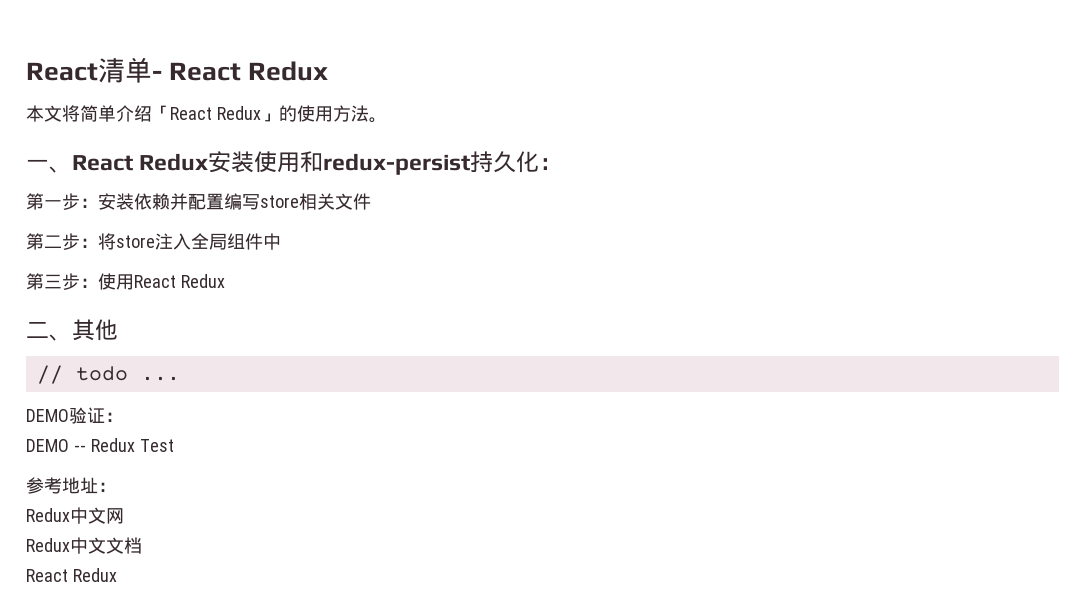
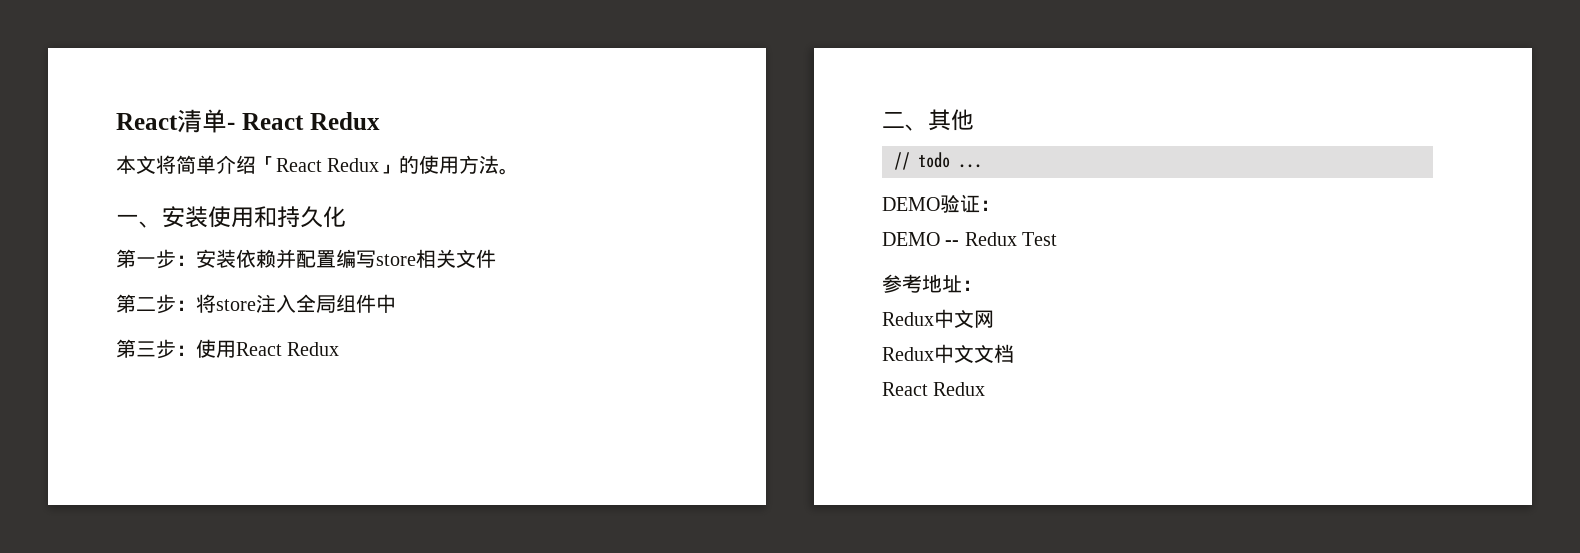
[72,153,209,171] React Redux -> (162, 224) none
[323,153,471,175] redux-persist -> (277, 217) none
[539,158,563,170] ： -> (346, 217) none

